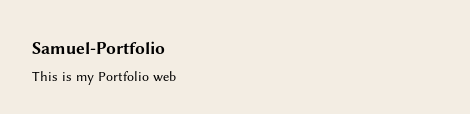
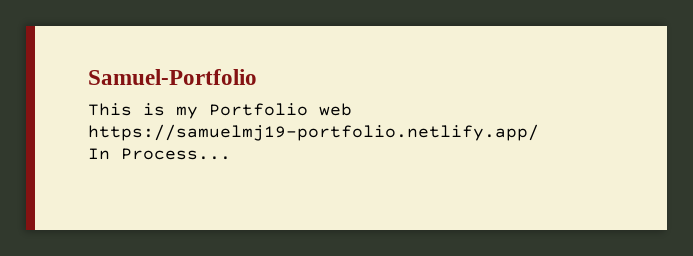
(176, 76) none -> [88,124,539,141] [88,148,231,160] https://samuelmj19-portfolio.netlify.app/ // In Process...

